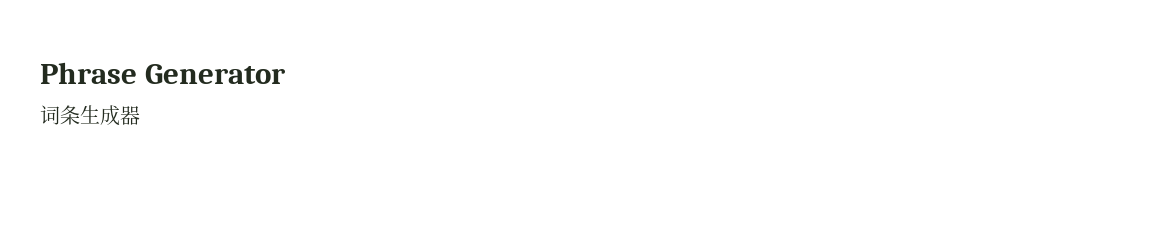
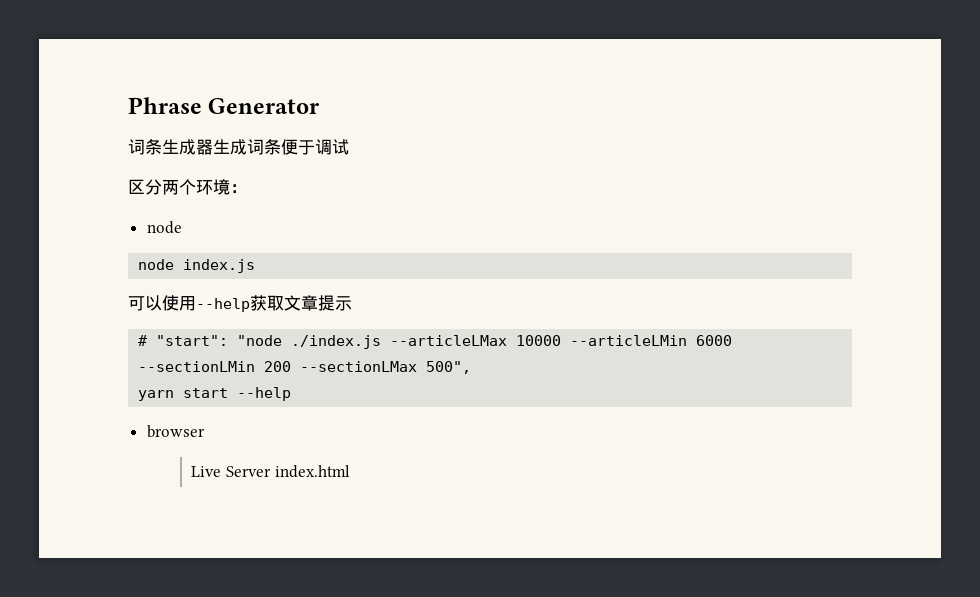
(140, 115) none -> [213,139,349,155] [128,179,247,195] [146,221,182,234] [138,259,256,273] [128,295,352,312] [138,335,733,349] [138,361,472,374] [138,387,292,401] [146,425,205,438] [191,465,350,478] 生成词条便于调试 // 区分两个环境： // node // node index.js // 可以使用--help获取文章提示 // # "start": "node ./index.js --articleLMax 10000 --articleLMin 6000 --sectionLMin 200 --sectionLMax 500", // yarn start --help // browser // Live Server index.html

